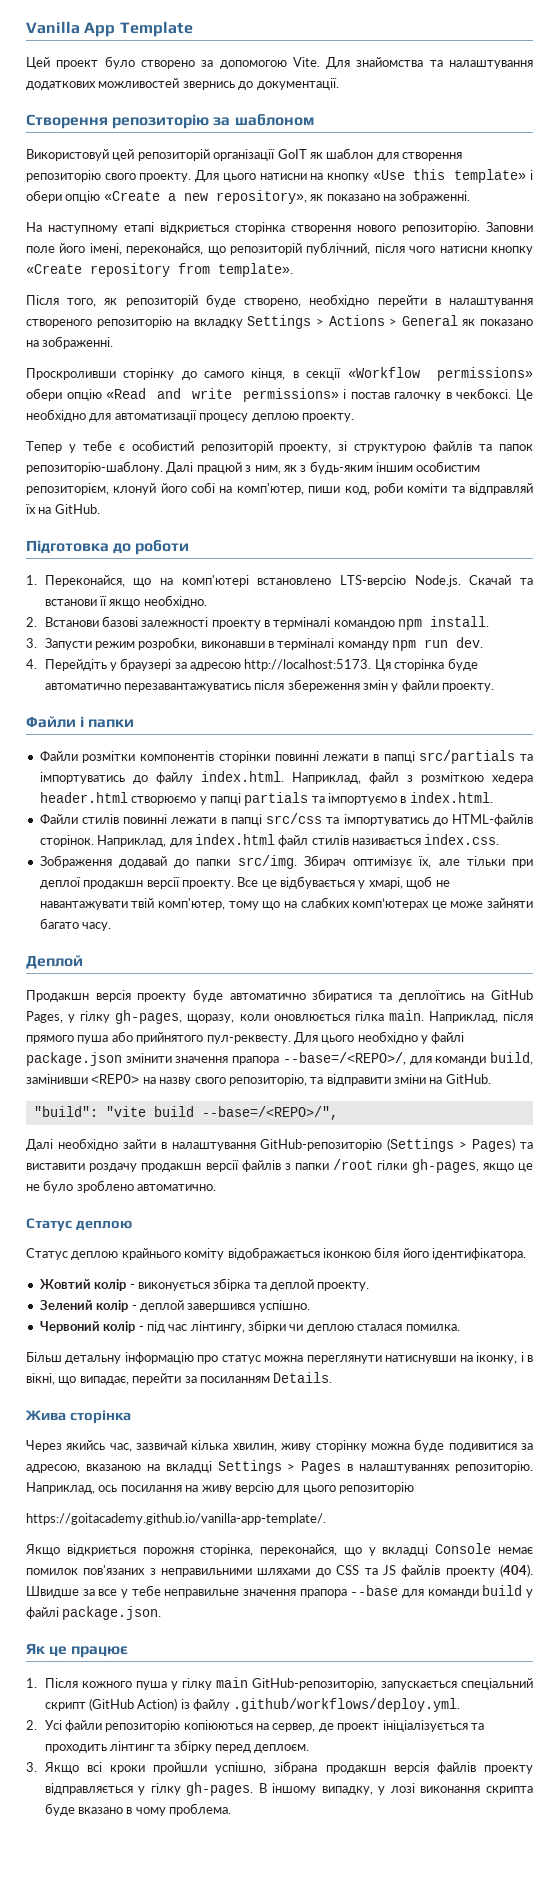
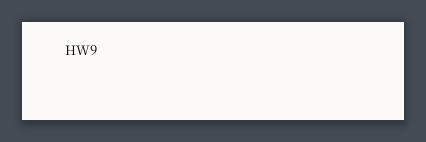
[26,21,193,37] [26,56,533,69] [26,78,339,90] [26,114,314,129] [26,148,462,161] [26,169,533,183] [26,190,471,204] [26,222,533,234] [26,242,533,255] [26,263,293,277] [26,294,533,307] [26,315,534,329] [26,336,114,349] [26,367,533,381] [26,388,533,402] [26,409,354,422] [26,440,534,453] [26,461,481,474] [26,482,534,495] [25,504,100,514] [26,540,190,555] [26,575,533,587] [44,595,207,608] [26,616,490,630] [26,637,484,651] [26,658,478,671] [44,679,495,692] [26,716,135,728] [39,750,534,764] [39,771,533,784] [39,792,493,806] [39,813,533,826] [39,834,500,847] [39,855,534,869] [39,876,450,889] [39,897,533,910] [39,918,112,931] [26,955,83,969] [26,989,533,1002] [26,1010,534,1024] [26,1031,465,1044] [26,1052,533,1066] [26,1074,491,1086] [33,1106,338,1120] [26,1138,534,1152] [26,1159,533,1173] [26,1180,217,1193] [26,1218,132,1232] [26,1247,526,1260] [39,1278,370,1291] [39,1300,310,1312] [39,1320,460,1333] [26,1352,533,1364] [26,1372,333,1385] [25,1410,131,1424] [26,1439,533,1452] [26,1460,534,1474] [26,1482,414,1494] [26,1513,326,1525] [25,1543,533,1556] [26,1564,534,1577] [26,1585,534,1598] [26,1606,162,1620] [26,1643,129,1658] [26,1677,533,1690] [44,1698,461,1712] [26,1720,484,1732] [44,1740,310,1753] [26,1761,533,1774] [44,1782,534,1796] [44,1803,232,1816] Vanilla App Template // Цей проект було створено за допомогою Vite. Для знайомства та налаштування додаткових можливостей звернись до документації. // Створення репозиторію за шаблоном // Використовуй цей репозиторій організації GoIT як шаблон для створення репозиторію свого проекту. Для цього натисни на кнопку «Use this template» і обери опцію «Create a new repository», як показано на зображенні. // На наступному етапі відкриється сторінка створення нового репозиторію. Заповни поле його імені, переконайся, що репозиторій публічний, після чого натисни кнопку «Create repository from template». // Після того, як репозиторій буде створено, необхідно перейти в налаштування створеного репозиторію на вкладку Settings > Actions > General як показано на зображенні. // Проскроливши сторінку до самого кінця, в секції «Workflow permissions» обери опцію «Read and write permissions» і постав галочку в чекбоксі. Це необхідно для автоматизації процесу деплою проекту. // Тепер у тебе є особистий репозиторій проекту, зі структурою файлів та папок репозиторію-шаблону. Далі працюй з ним, як з будь-яким іншим особистим репозиторієм, клонуй його собі на комп'ютер, пиши код, роби коміти та відправляй їх на GitHub. // Підготовка до роботи // 1. Переконайся, що на комп'ютері встановлено LTS-версію Node.js. Скачай та встанови її якщо необхідно. // 2. Встанови базові залежності проекту в терміналі командою npm install. // 3. Запусти режим розробки, виконавши в терміналі команду npm run dev. // 4. Перейдіть у браузері за адресою http://localhost:5173. Ця сторінка буде автоматично перезавантажуватись після збереження змін у файли проекту. // Файли і папки // Файли розмітки компонентів сторінки повинні лежати в папці src/partials та імпортуватись до файлу index.html. Наприклад, файл з розміткою хедера header.html створюємо у папці partials та імпортуємо в index.html. // Файли стилів повинні лежати в папці src/css та імпортуватись до HTML-файлів сторінок. Наприклад, для index.html файл стилів називається index.css. // Зображення додавай до папки src/img. Збирач оптимізує їх, але тільки при деплої продакшн версії проекту. Все це відбувається у хмарі, щоб не навантажувати твій комп'ютер, тому що на слабких компʼютерах це може зайняти багато часу. // Деплой // Продакшн версія проекту буде автоматично збиратися та деплоїтись на GitHub Pages, у гілку gh-pages, щоразу, коли оновлюється гілка main. Наприклад, після прямого пуша або прийнятого пул-реквесту. Для цього необхідно у файлі package.json змінити значення прапора --base=/<REPO>/, для команди build, замінивши <REPO> на назву свого репозиторію, та відправити зміни на GitHub. // "build": "vite build --base=/<REPO>/", // Далі необхідно зайти в налаштування GitHub-репозиторію (Settings > Pages) та виставити роздачу продакшн версії файлів з папки /root гілки gh-pages, якщо це не було зроблено автоматично. // Статус деплою // Статус деплою крайнього коміту відображається іконкою біля його ідентифікатора. // Жовтий колір - виконується збірка та деплой проекту. // Зелений колір - деплой завершився успішно. // Червоний колір - під час лінтингу, збірки чи деплою сталася помилка. // Більш детальну інформацію про статус можна переглянути натиснувши на іконку, і в вікні, що випадає, перейти за посиланням Details. // Жива сторінка // Через якийсь час, зазвичай кілька хвилин, живу сторінку можна буде подивитися за адресою, вказаною на вкладці Settings > Pages в налаштуваннях репозиторію. Наприклад, ось посилання на живу версію для цього репозиторію // https://goitacademy.github.io/vanilla-app-template/. // Якщо відкриється порожня сторінка, переконайся, що у вкладці Console немає помилок пов'язаних з неправильними шляхами до CSS та JS файлів проекту (404). Швидше за все у тебе неправильне значення прапора --base для команди build у файлі package.json. // Як це працює // 1. Після кожного пуша у гілку main GitHub-репозиторію, запускається спеціальний скрипт (GitHub Action) із файлу .github/workflows/deploy.yml. // 2. Усі файли репозиторію копіюються на сервер, де проект ініціалізується та проходить лінтинг та збірку перед деплоєм. // 3. Якщо всі кроки пройшли успішно, зібрана продакшн версія файлів проекту відправляється у гілку gh-pages. В іншому випадку, у лозі виконання скрипта буде вказано в чому проблема. -> [65,45,97,55] HW9

